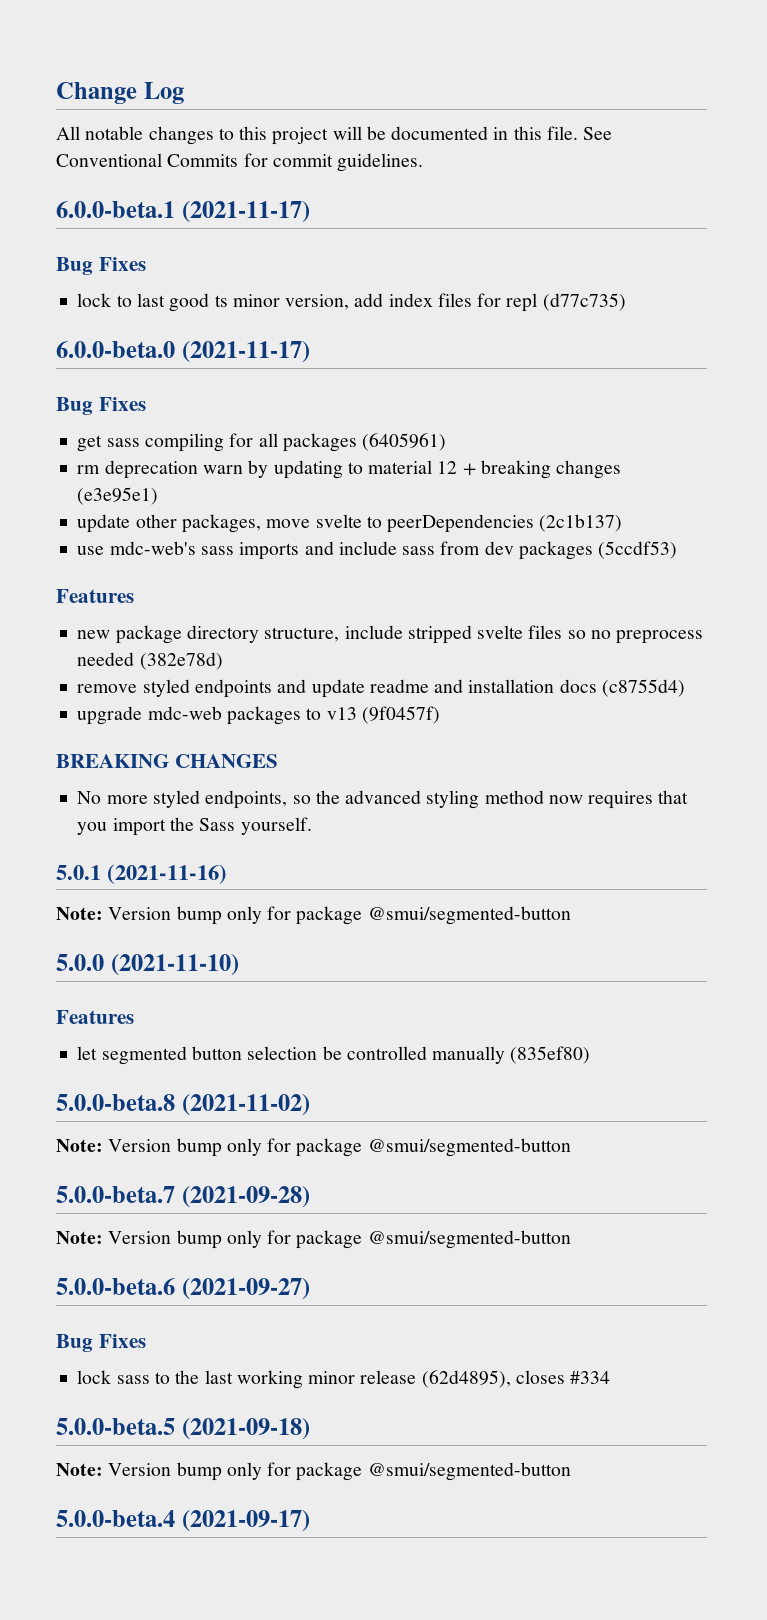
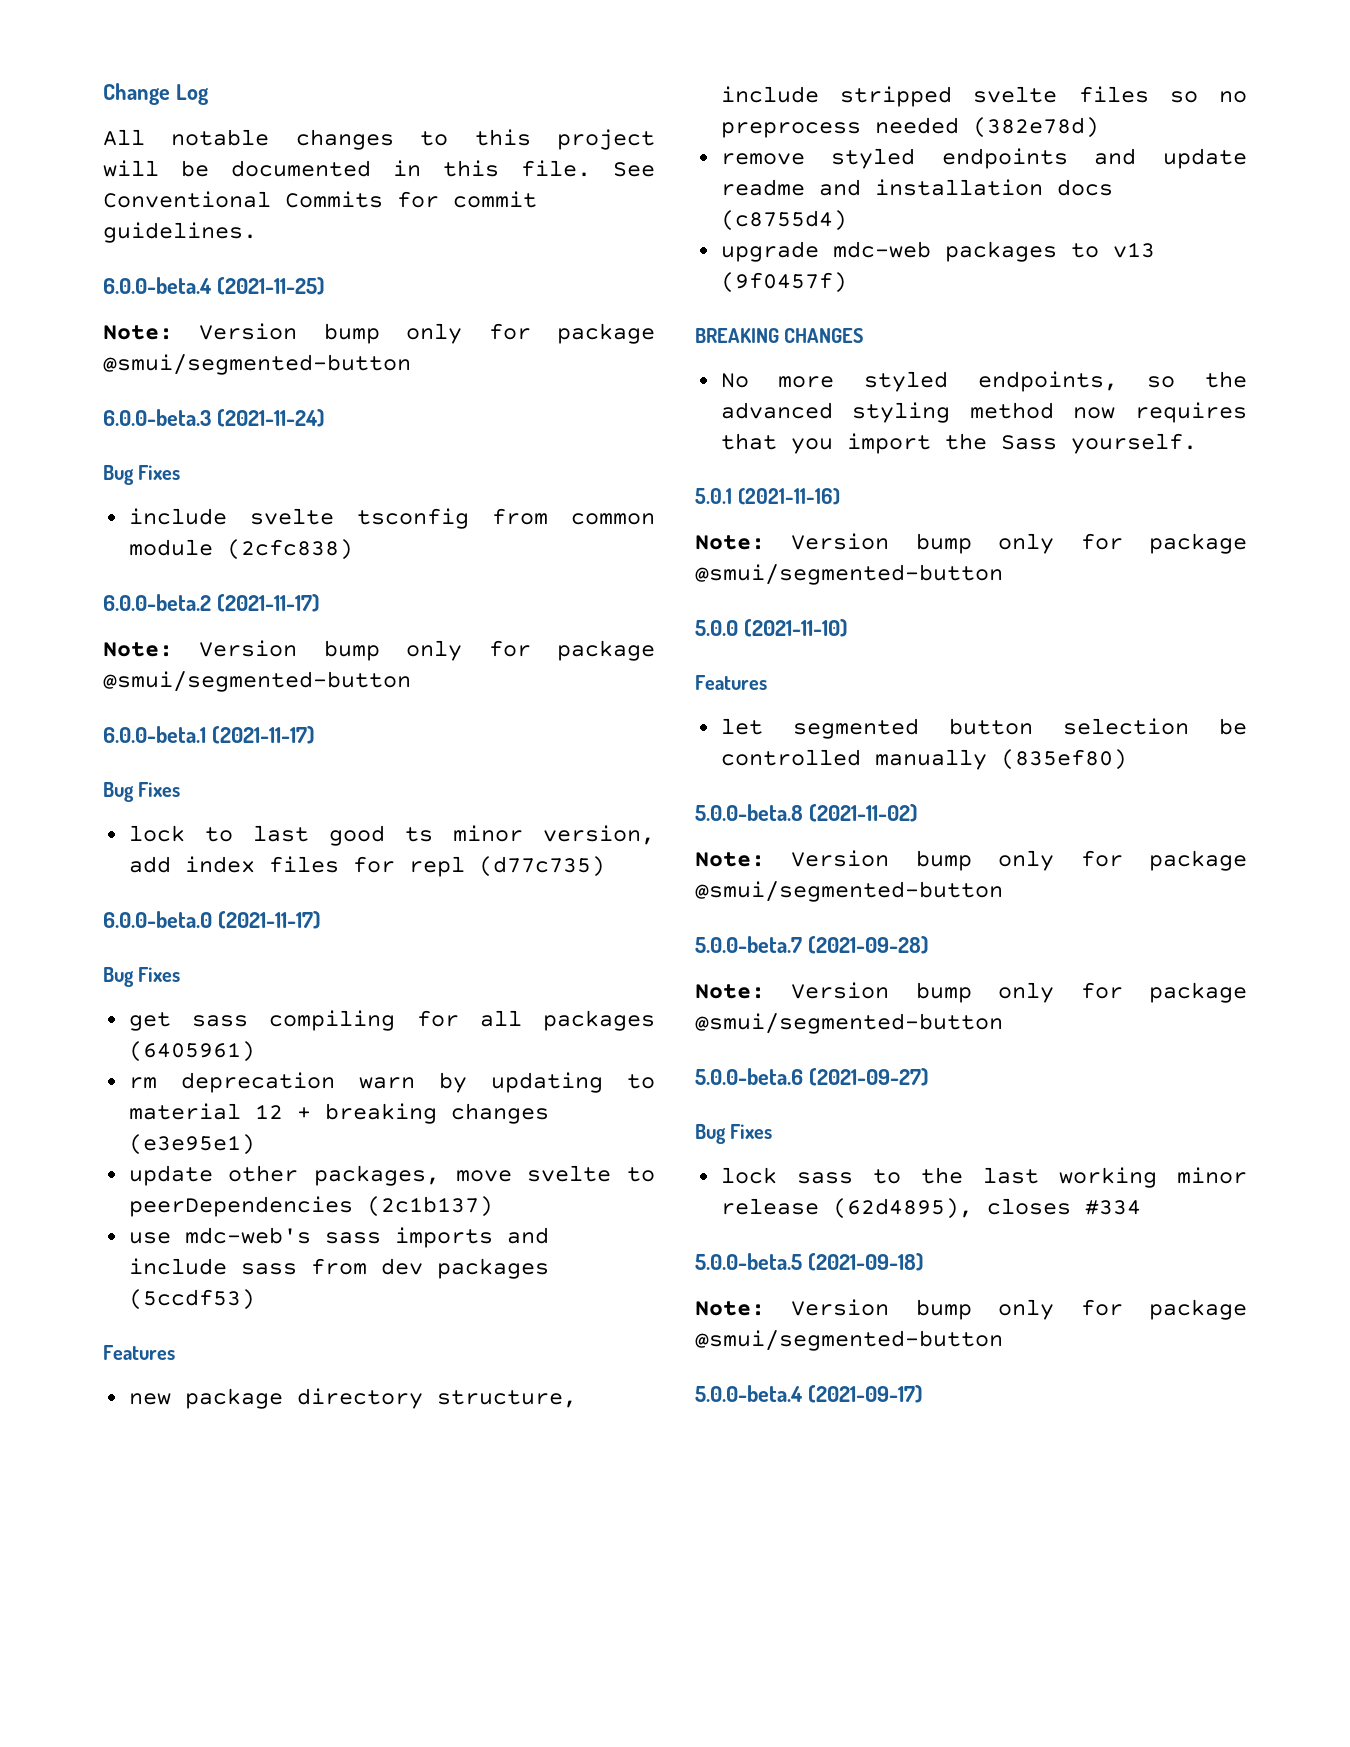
(424, 162) none -> [103,277,325,295] [103,323,655,344] [103,354,411,375] [103,409,325,427] [103,465,181,485] [128,508,655,529] [128,539,353,560] [103,594,320,612] [103,640,655,661] [103,671,411,692] // 6.0.0-beta.4 (2021-11-25) // Note: Version bump only for package @smui/segmented-button // 6.0.0-beta.3 (2021-11-24) // Bug Fixes // include svelte tsconfig from common module (2cfc838) // 6.0.0-beta.2 (2021-11-17) // Note: Version bump only for package @smui/segmented-button

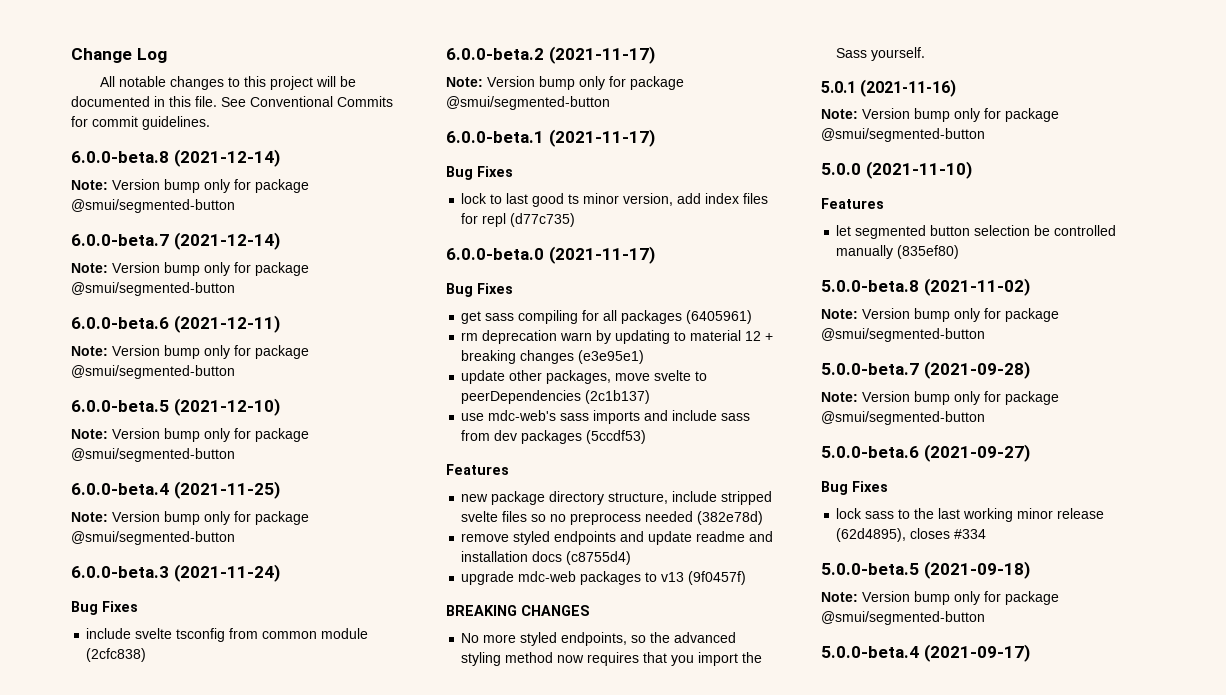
(257, 232) none -> [71,149,280,167] [71,179,309,193] [71,199,235,213] [71,232,280,250] [71,262,309,276] [71,282,235,296] [71,315,280,333] [71,345,309,359] [71,365,235,379] [71,398,280,416] [71,428,309,442] [71,448,235,462] // 6.0.0-beta.8 (2021-12-14) // Note: Version bump only for package @smui/segmented-button // 6.0.0-beta.7 (2021-12-14) // Note: Version bump only for package @smui/segmented-button // 6.0.0-beta.6 (2021-12-11) // Note: Version bump only for package @smui/segmented-button // 6.0.0-beta.5 (2021-12-10) // Note: Version bump only for package @smui/segmented-button

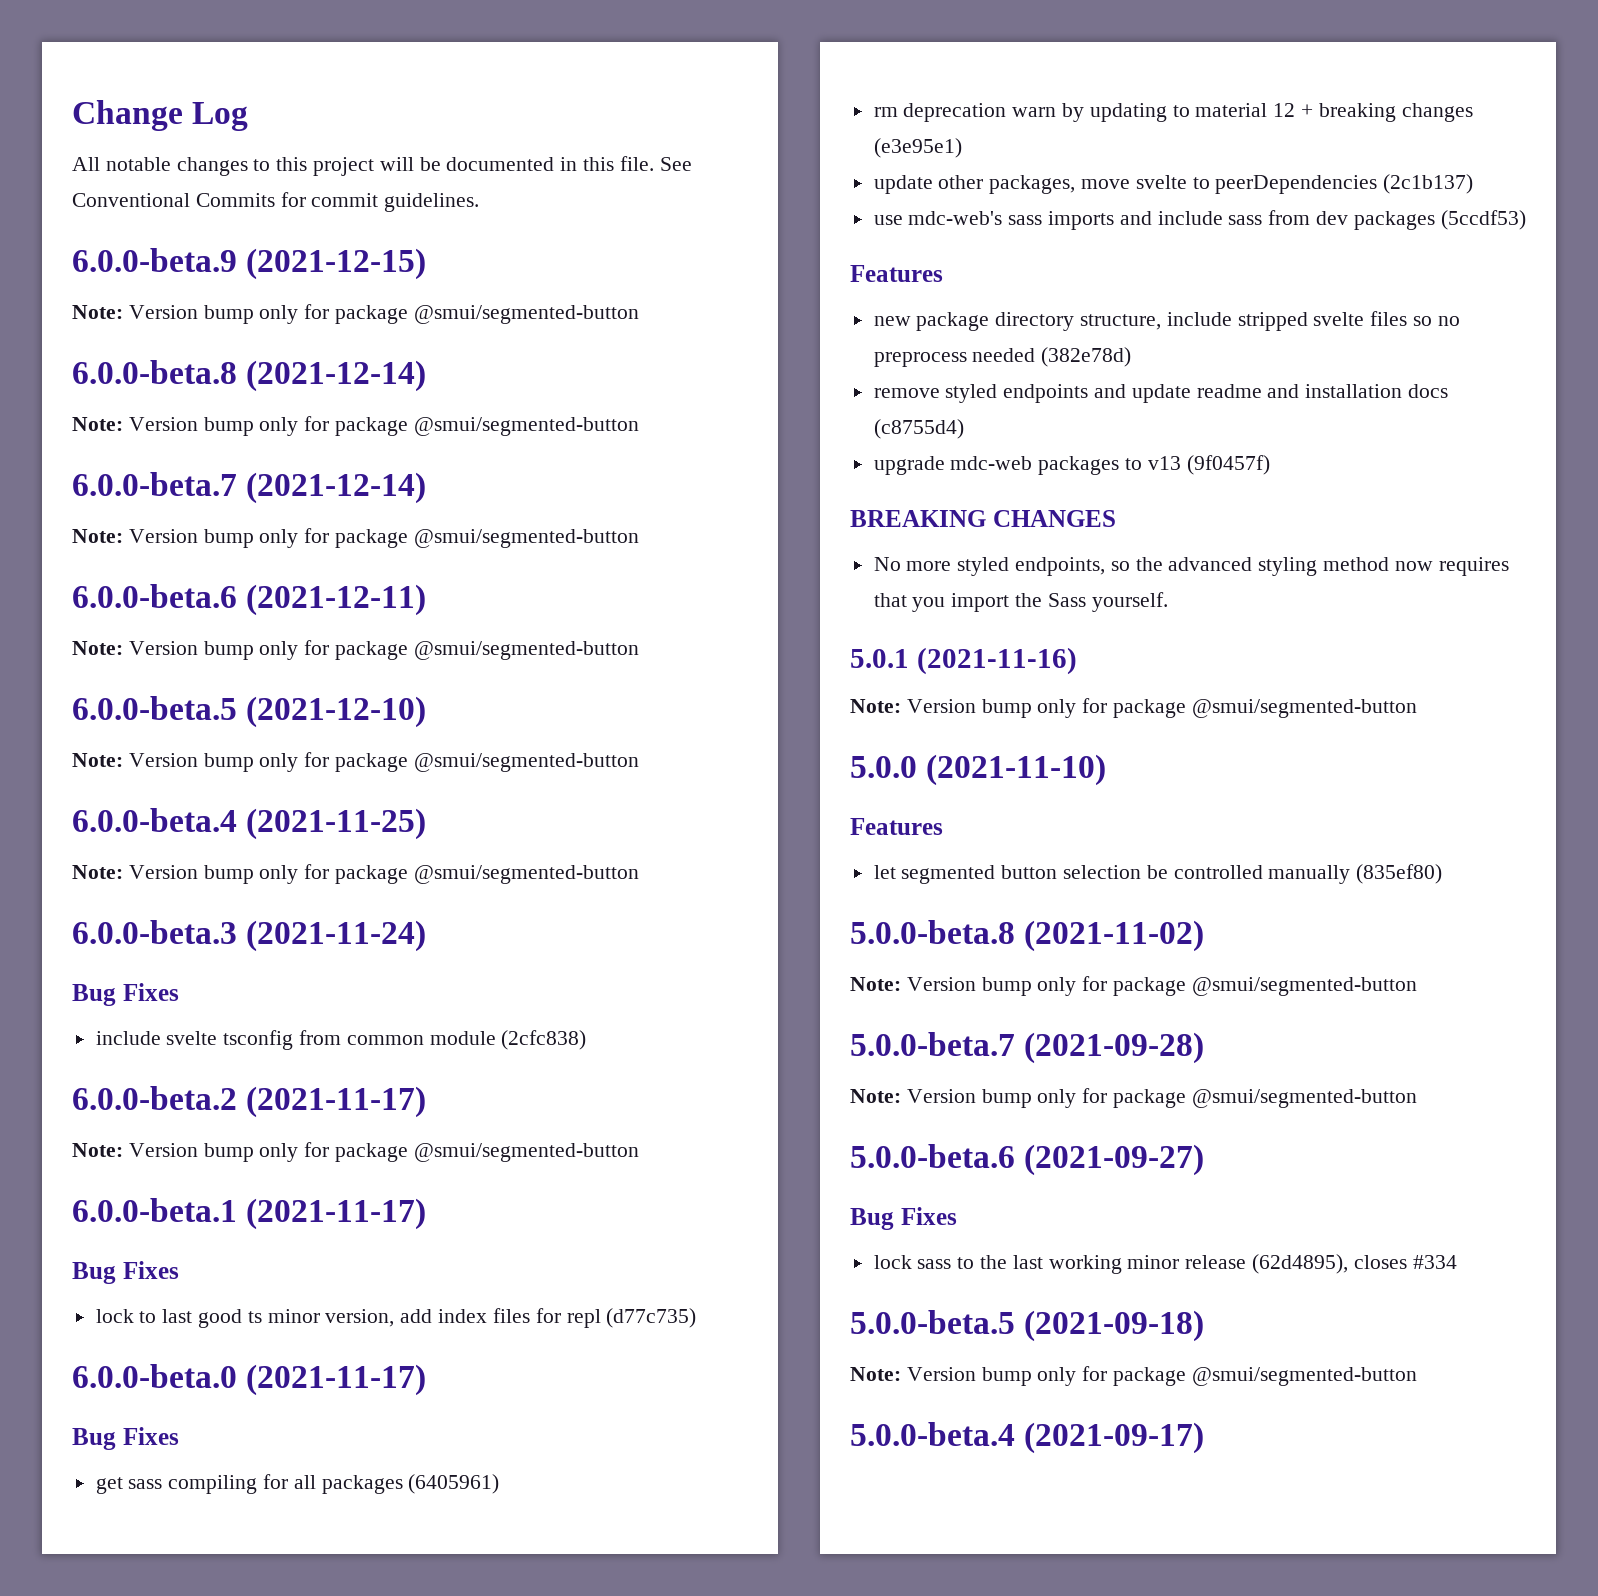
(210, 123) none -> [72,248,427,280] [72,304,639,324] // 6.0.0-beta.9 (2021-12-15) // Note: Version bump only for package @smui/segmented-button

